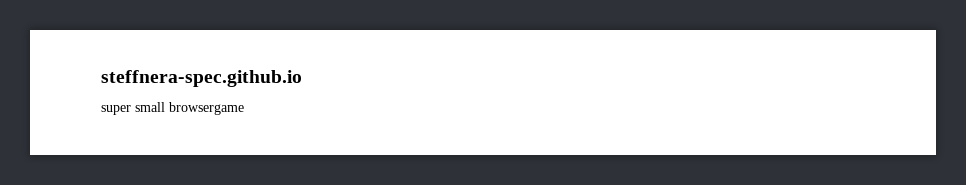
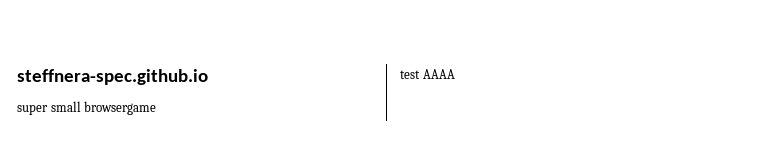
(244, 108) none -> [400,69,455,79] // test AAAA

